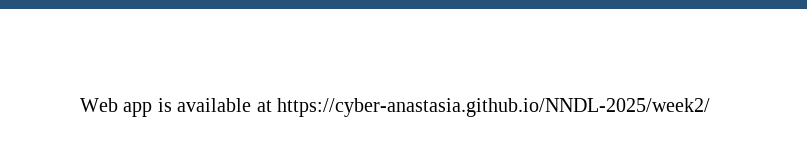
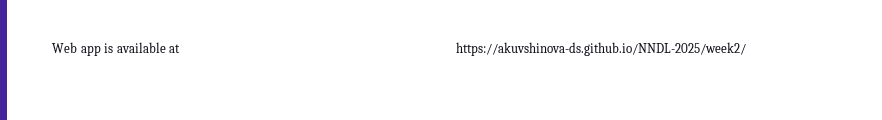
[277,98,710,117] https://cyber-anastasia.github.io/NNDL-2025/week2/ -> [456,42,746,56] https://akuvshinova-ds.github.io/NNDL-2025/week2/

